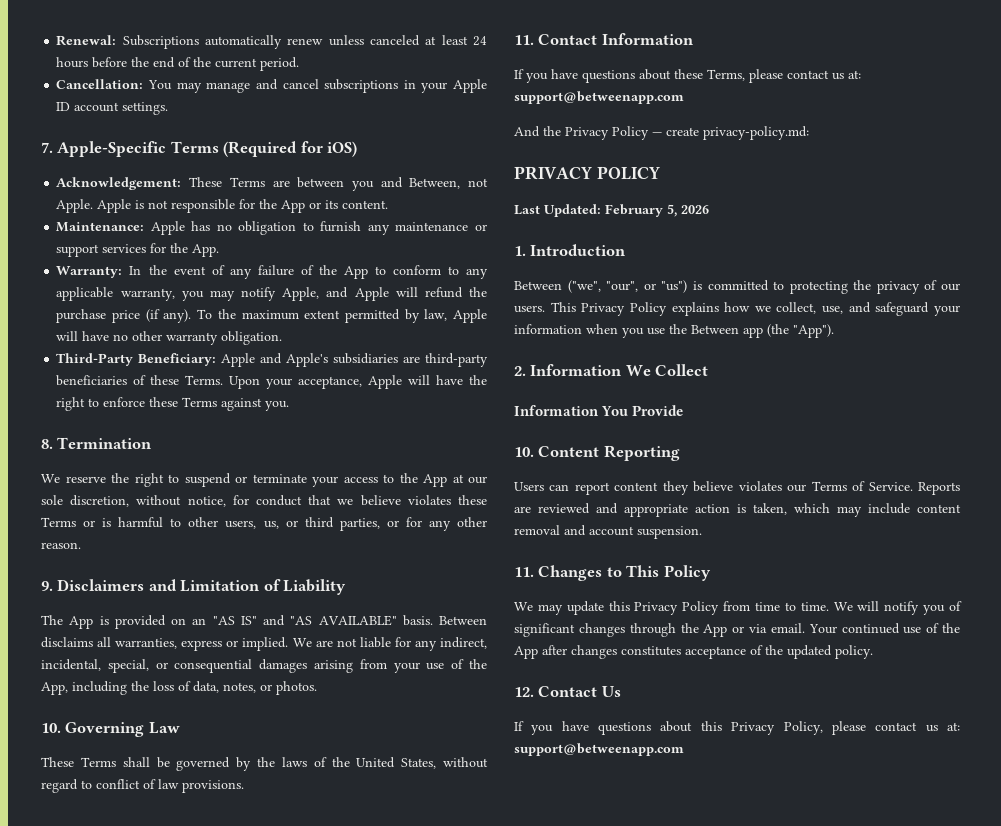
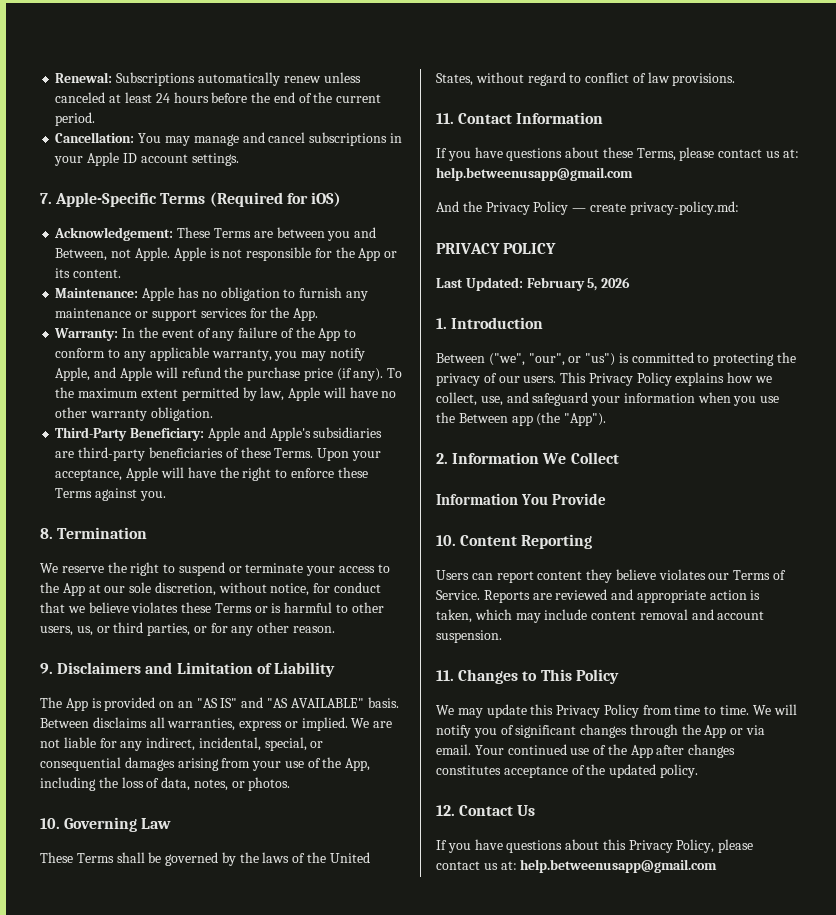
[514,91,684,104] support@betweenapp.com -> [436,167,633,181] help.betweenusapp@gmail.com
[514,743,684,756] support@betweenapp.com -> [520,859,718,873] help.betweenusapp@gmail.com

